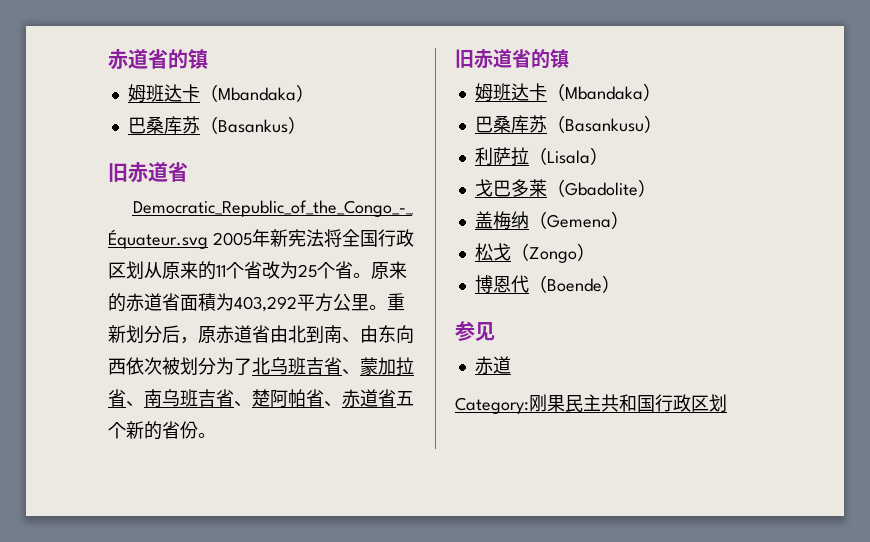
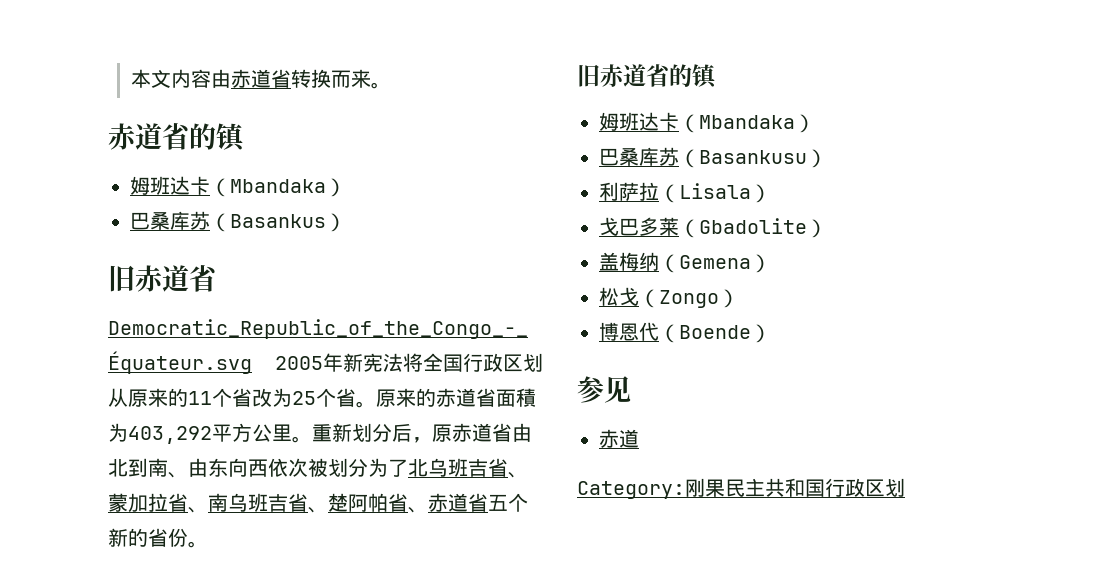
(108, 59) none -> [130,69,391,89] 本文内容由赤道省转换而来。 //

